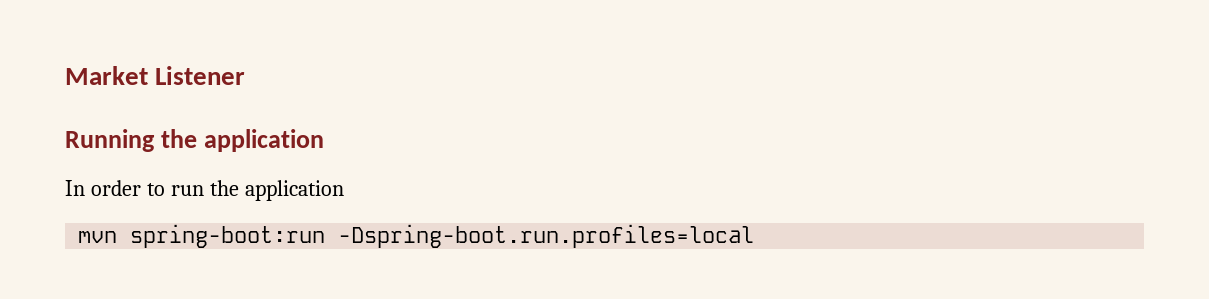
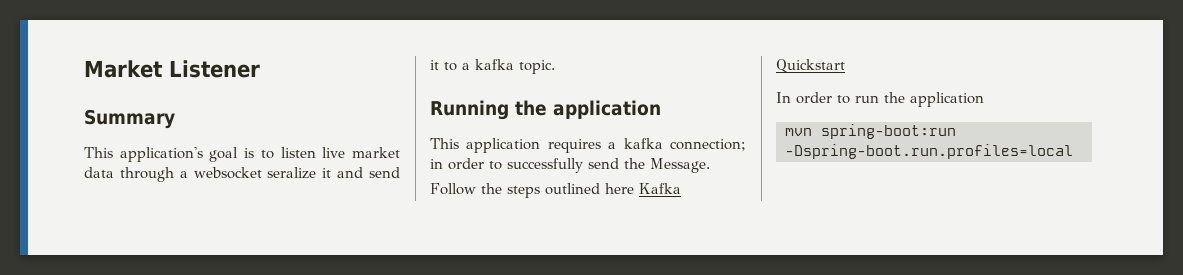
[65,129,324,152] Running the application -> [84,109,175,129] [84,147,401,162] [84,167,400,182] [430,59,555,74] [430,100,661,120] [430,138,746,153] [430,158,710,173] [430,183,681,198] [776,59,845,73] Summary // This application's goal is to listen live market data through a websocket seralize it and send it to a kafka topic. // Running the application // This application requires a kafka connection; in order to successfully send the Message. // Follow the steps outlined here Kafka Quickstart

